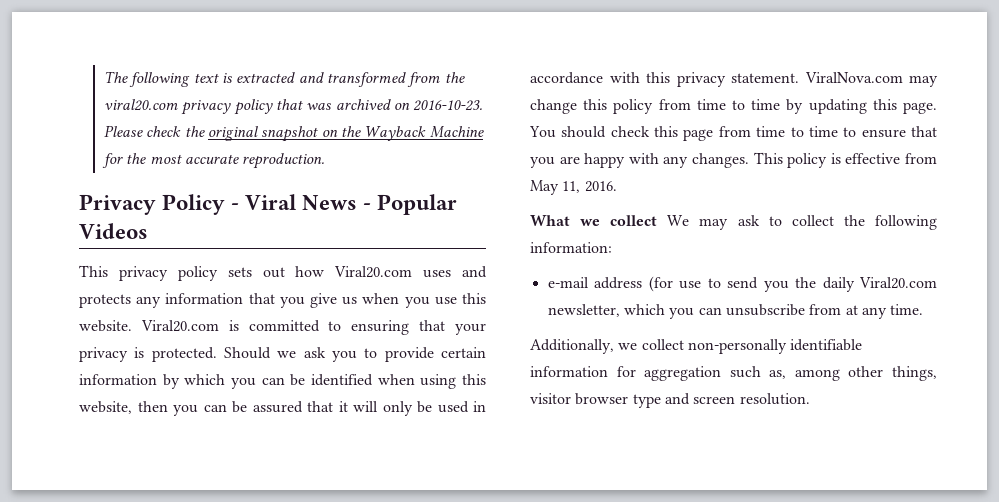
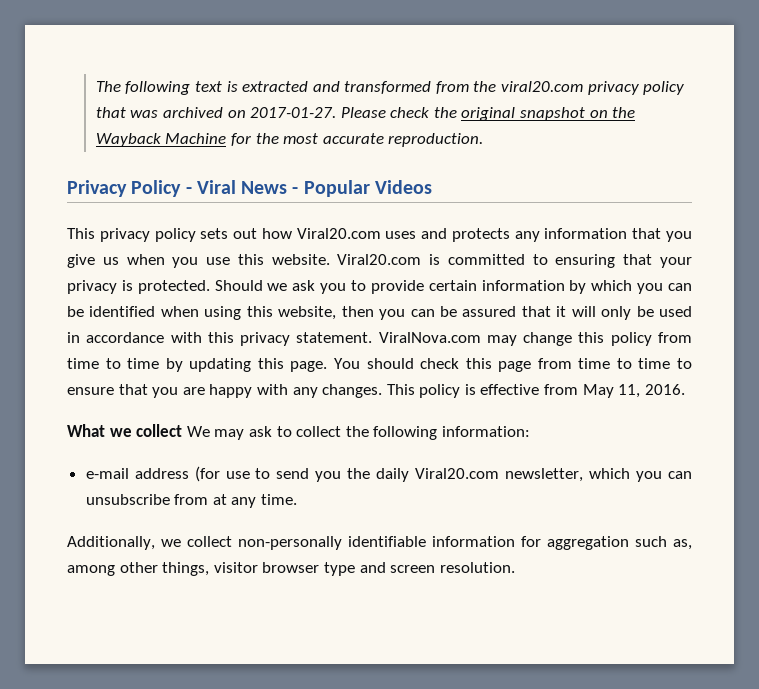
[413,100,484,111] 2016-10-23. -> [250,107,337,118] 2017-01-27.

